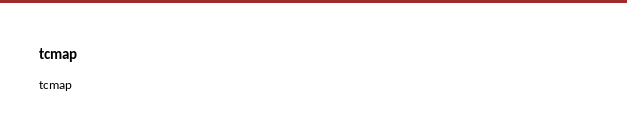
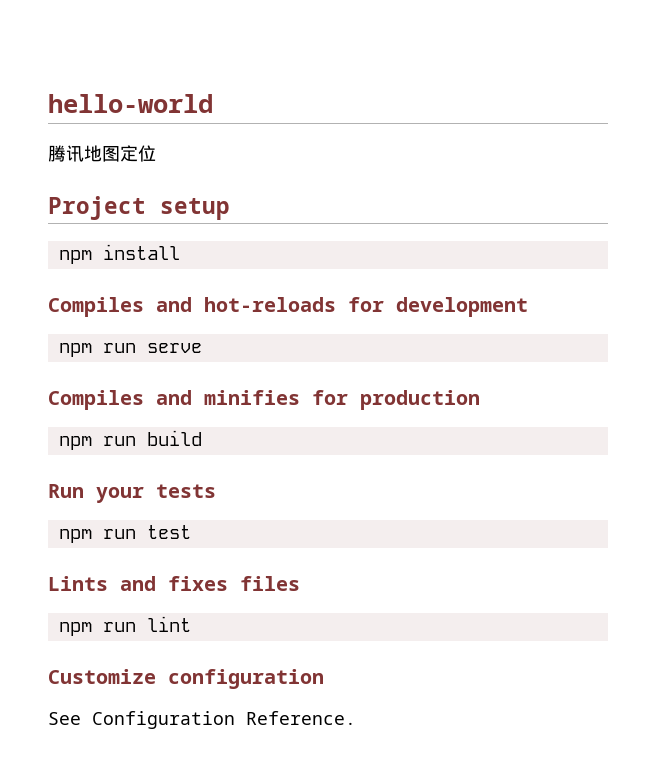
[39,48,77,62] [39,81,72,91] tcmap // tcmap -> [48,94,213,113] [48,145,156,162] [48,196,230,220] [58,244,180,264] [48,297,528,317] [58,343,202,357] [48,390,480,410] [58,430,202,450] [48,484,216,503] [58,525,191,543] [48,576,300,591] [58,616,191,636] [48,669,324,689] [48,711,356,729] hello-world // 腾讯地图定位 // Project setup // npm install // Compiles and hot-reloads for development // npm run serve // Compiles and minifies for production // npm run build // Run your tests // npm run test // Lints and fixes files // npm run lint // Customize configuration // See Configuration Reference.

